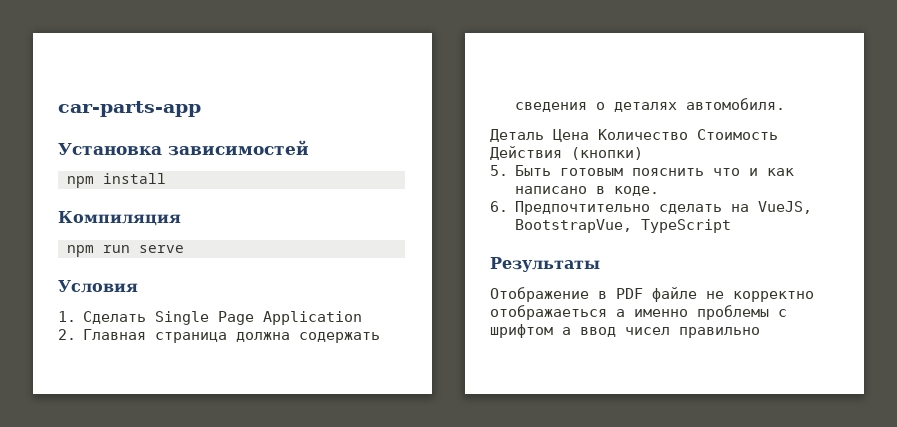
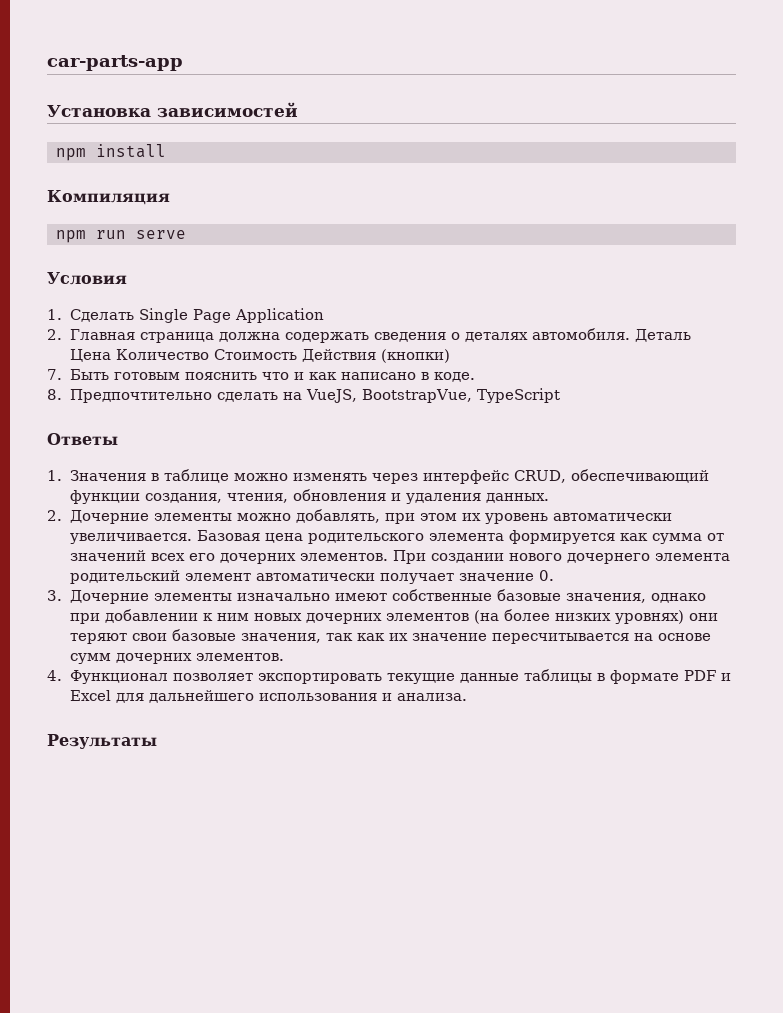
(786, 104) // -> (630, 334) none
[490,165,508,176] 5. -> [47,369,62,380] 7.
[490,201,508,212] 6. -> [47,389,62,400] 8.
[490,257,600,272] [490,287,814,302] [490,305,787,320] [490,324,760,338] Результаты // Отображение в PDF файле не корректно отображаеться а именно проблемы с шрифтом а ввод чисел правильно -> [47,433,118,445] [47,469,709,484] [69,489,549,504] [47,509,672,524] [69,530,724,544] [69,550,730,564] [69,570,554,584] [47,589,706,604] [69,609,718,624] [69,629,711,644] [69,653,284,664] [47,669,731,684] [69,690,467,703] [47,734,157,749] Ответы // 1. Значения в таблице можно изменять через интерфейс CRUD, обеспечивающий функции создания, чтения, обновления и удаления данных. // 2. Дочерние элементы можно добавлять, при этом их уровень автоматически увеличивается. Базовая цена родительского элемента формируется как сумма от значений всех его дочерних элементов. При создании нового дочернего элемента родительский элемент автоматически получает значение 0. // 3. Дочерние элементы изначально имеют собственные базовые значения, однако при добавлении к ним новых дочерних элементов (на более низких уровнях) они теряют свои базовые значения, так как их значение пересчитывается на основе сумм дочерних элементов. // 4. Функционал позволяет экспортировать текущие данные таблицы в формате PDF и Excel для дальнейшего использования и анализа. // Результаты

